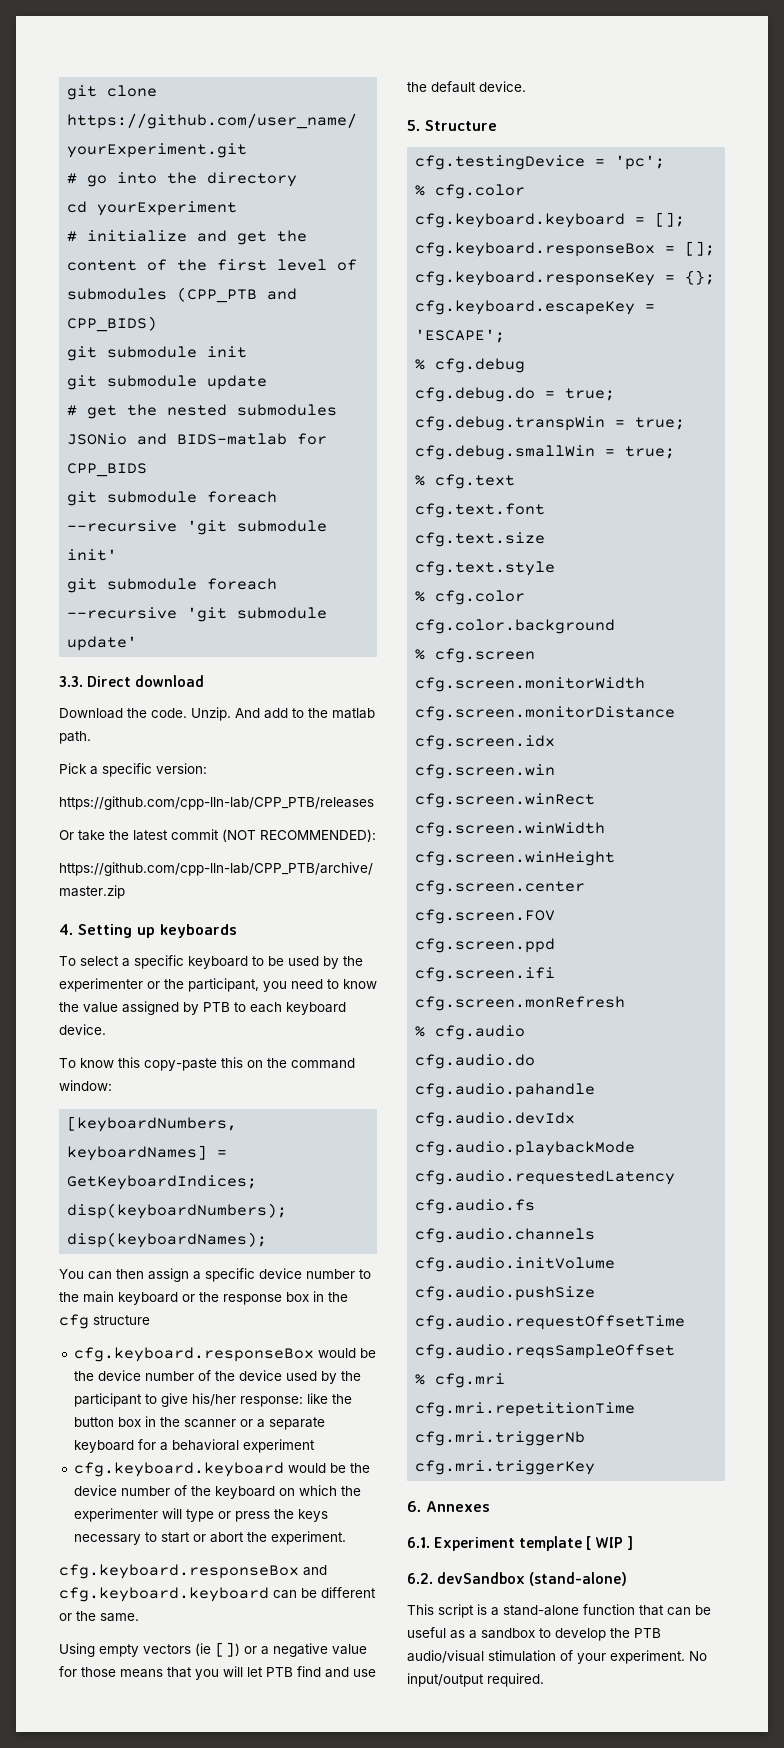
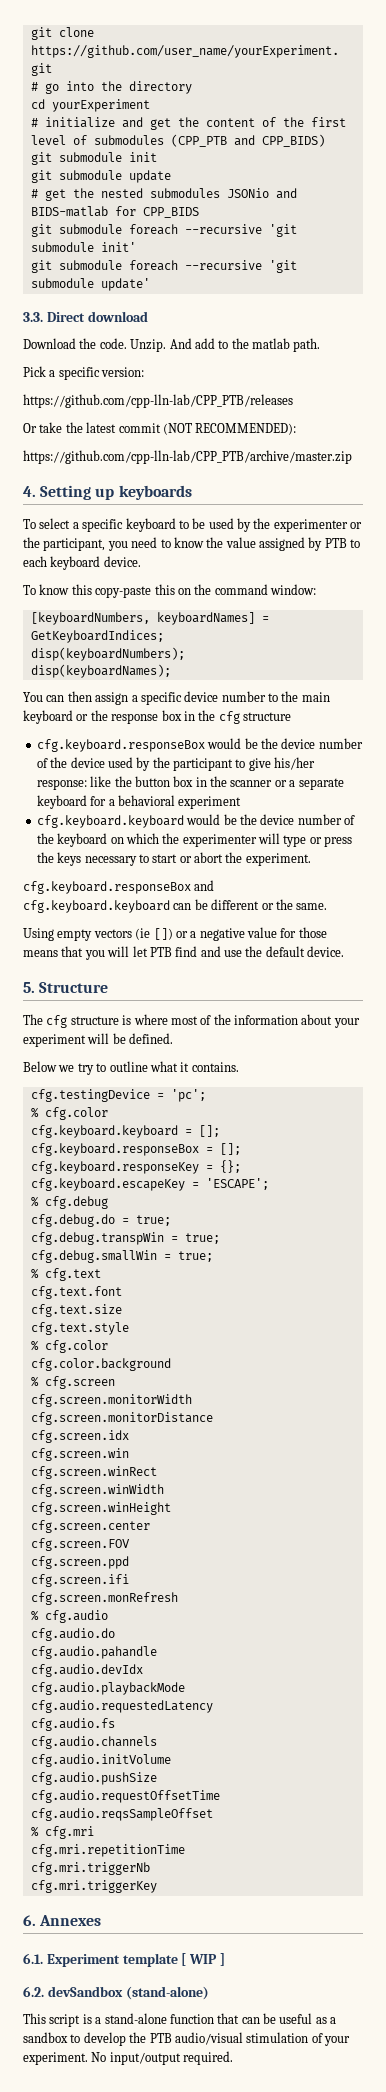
(497, 125) none -> [23,1014,360,1028] [23,1033,174,1047] [23,1061,239,1075] // The cfg structure is where most of the information about your experiment will be defined. // Below we try to outline what it contains.

